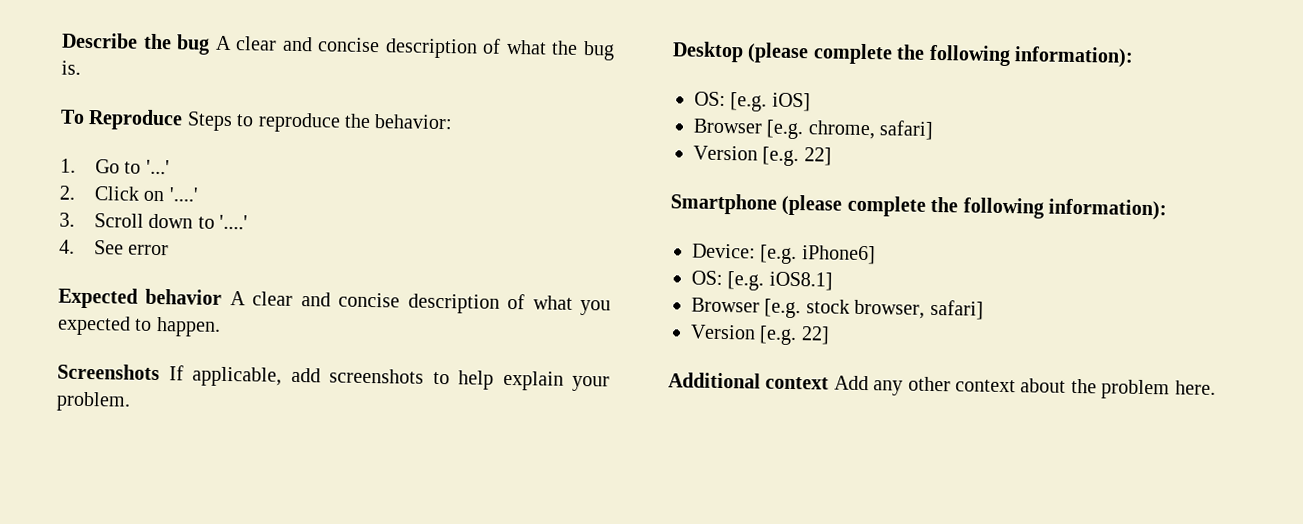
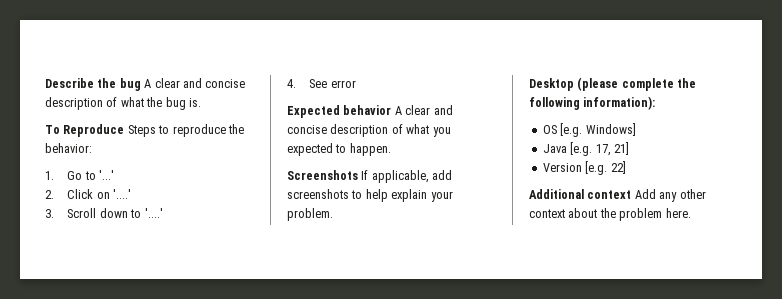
[694,91,811,112] [693,118,935,140] [693,145,832,167] [670,193,1167,221] [692,243,876,265] [691,270,833,291] [691,297,984,320] OS: [e.g. iOS] // Browser [e.g. chrome, safari] // Version [e.g. 22] // Smartphone (please complete the following information): // Device: [e.g. iPhone6] // OS: [e.g. iOS8.1] // Browser [e.g. stock browser, safari] -> [542,123,636,137] [542,142,629,156] OS [e.g. Windows] // Java [e.g. 17, 21]

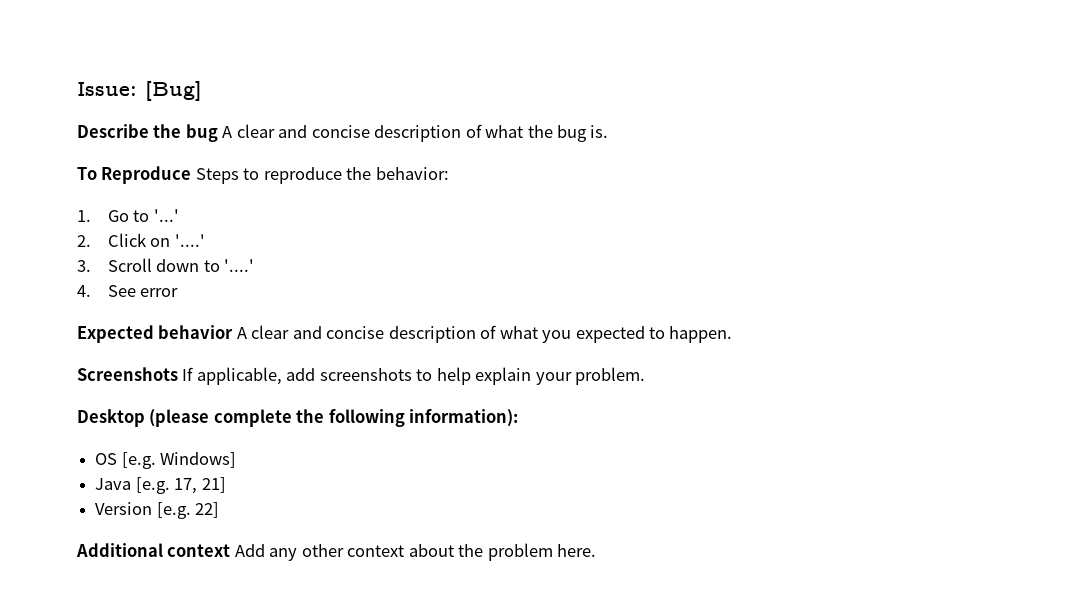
(45, 83) none -> [77,81,202,101] Issue: [Bug] //

